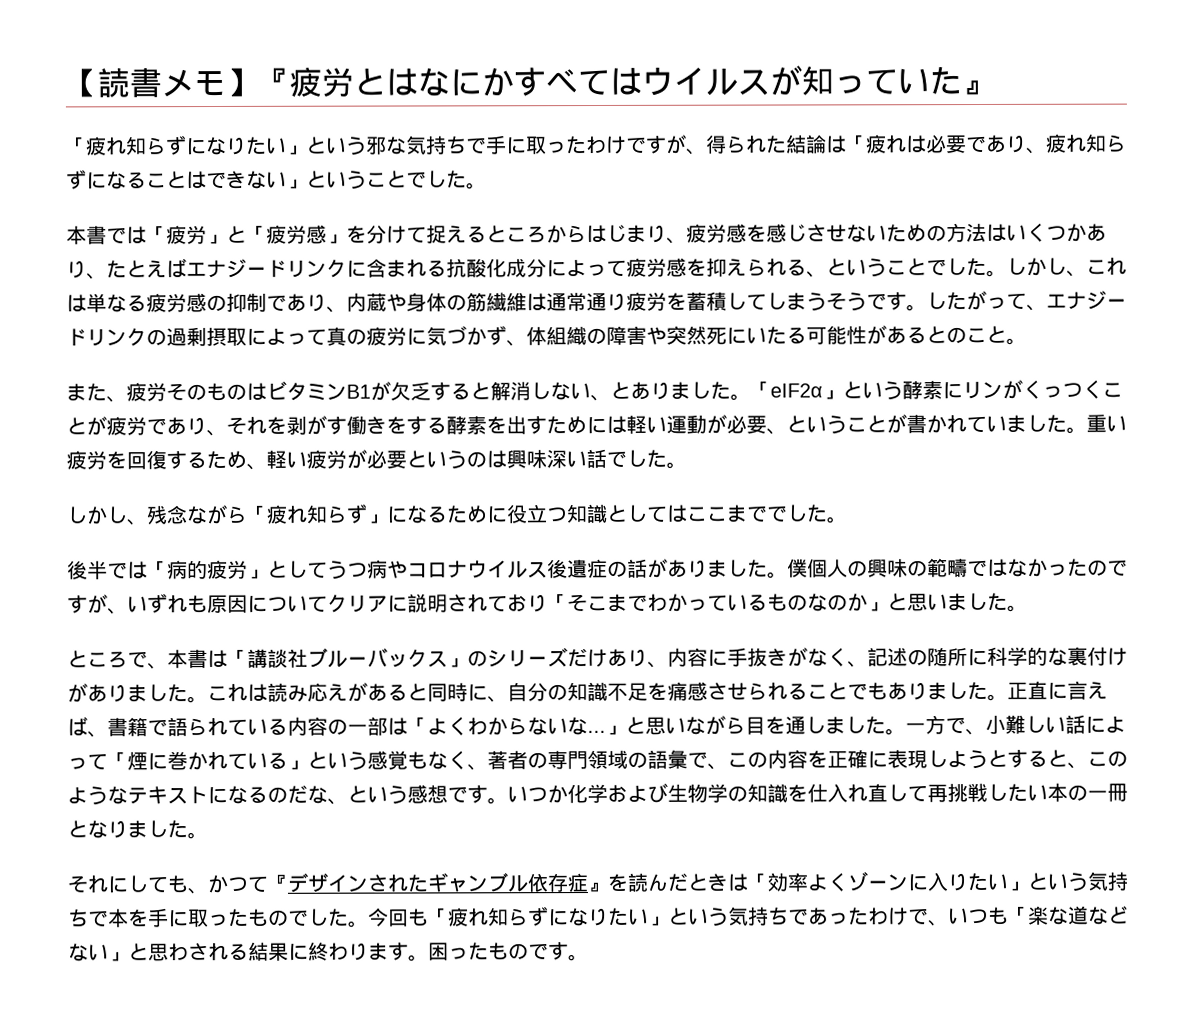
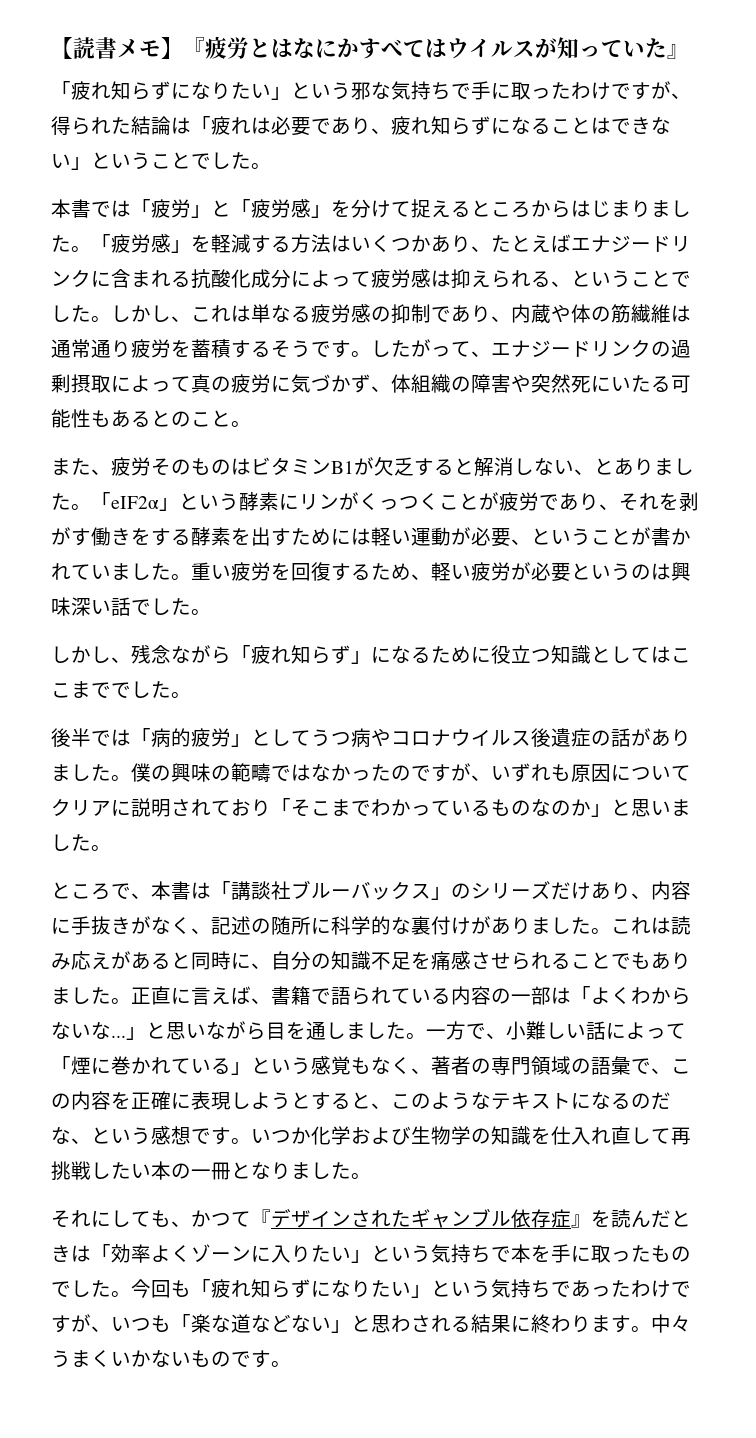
[666,223,947,244] 、疲労感を感じさせないための -> [651,200,691,217] [51,234,291,253] ました。「疲労感」を軽減する
[686,258,707,277] を -> [431,270,451,287] は
[406,292,427,312] 身 -> (571, 313) none
[726,292,827,312] してしまう -> [231,340,271,358] する
[866,325,887,345] が -> [91,410,111,427] も
[807,558,848,578] 個人 -> (151, 772) none
(929, 917) none -> [51,1314,91,1333] すが
[428,942,489,961] 困った -> [651,1314,691,1333] [51,1350,191,1368] 中々うまくいかない

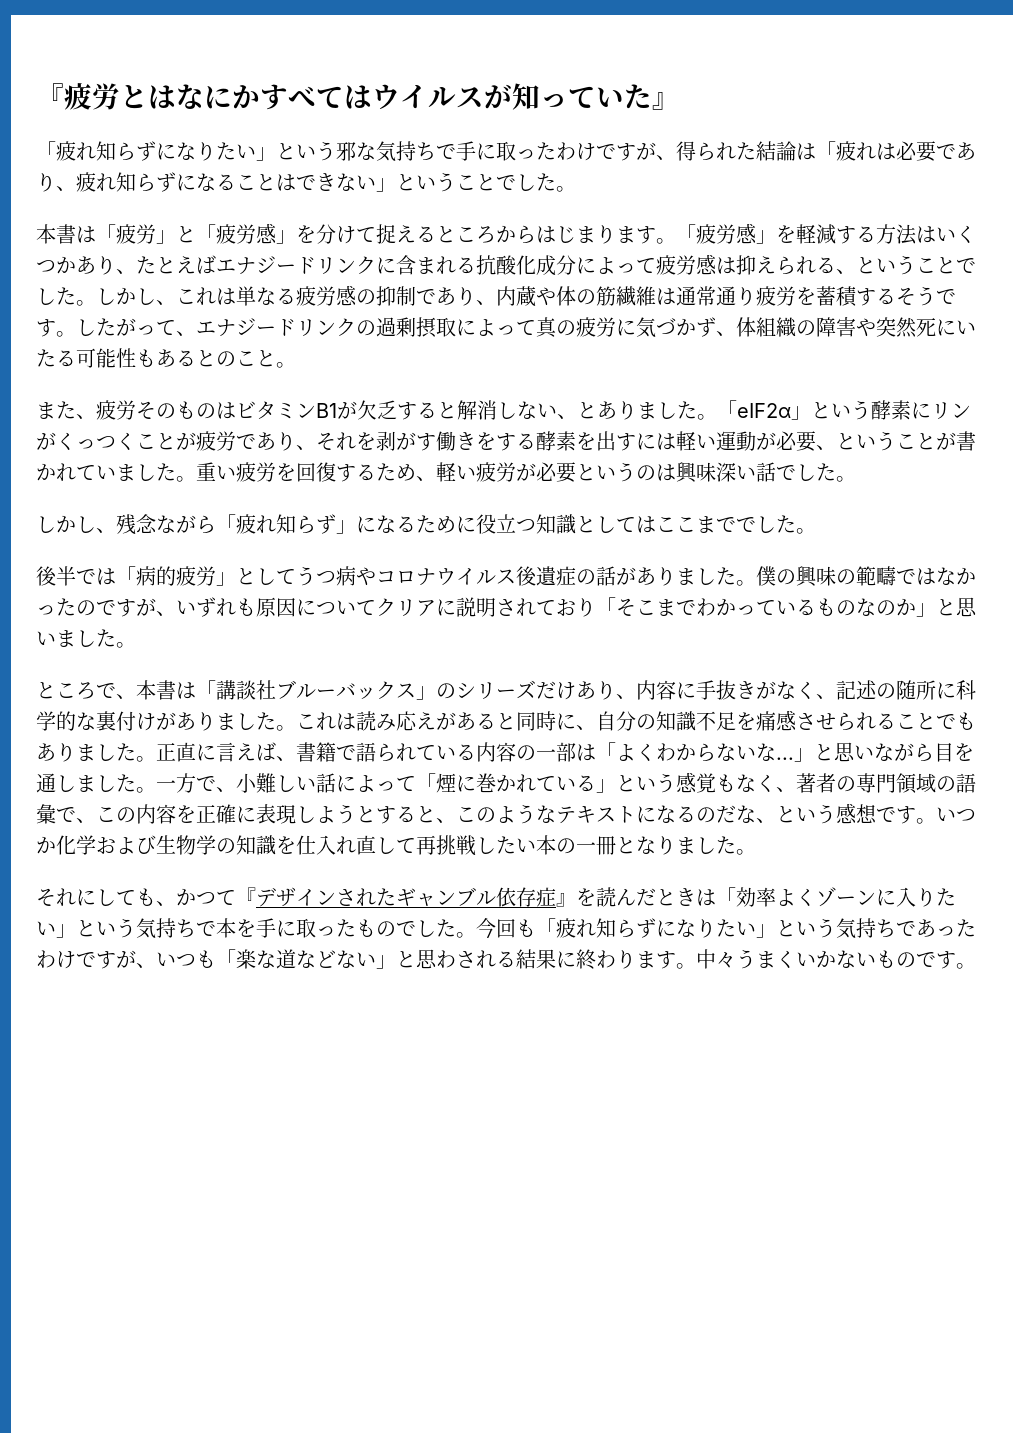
[51,37,183,59] 【読書メモ】 -> (36, 95) none
[91,201,111,217] で -> (76, 234) none
[671,200,691,217] [51,235,71,252] した -> [636,226,656,244] す
[291,528,331,546] ため -> (636, 442) none

